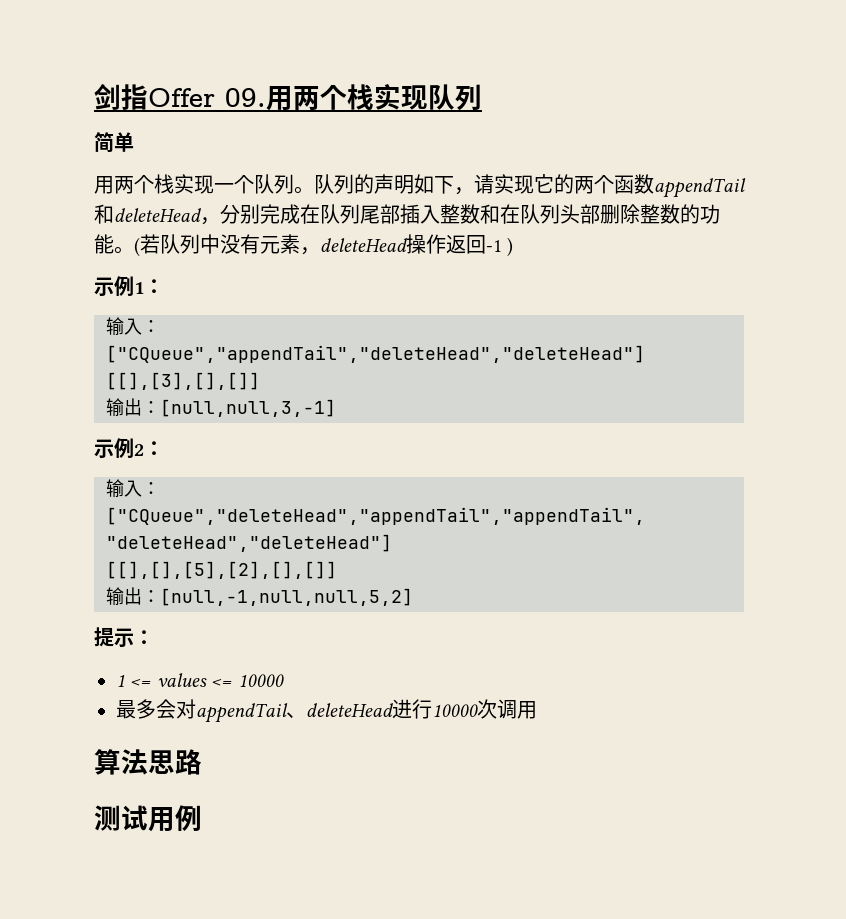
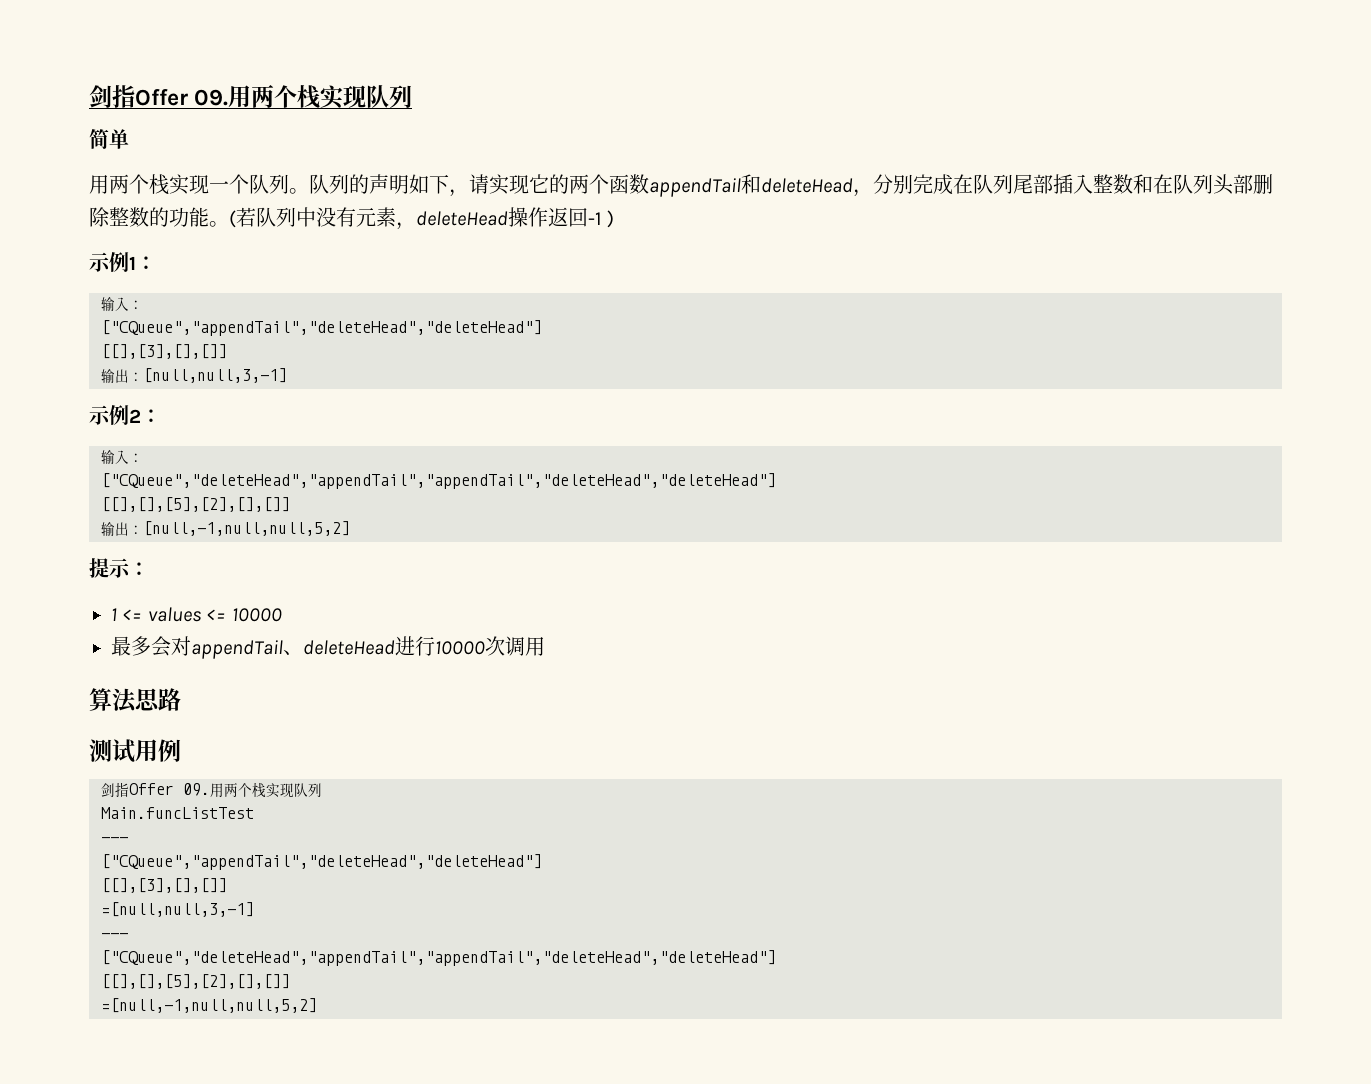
(202, 818) none -> [101,782,322,798] [101,807,254,819] [101,837,128,843] [101,854,542,870] [101,878,227,893] [101,902,254,917] [101,933,128,939] [101,950,776,966] [101,974,290,989] [101,998,317,1013] // 剑指Offer 09.用两个栈实现队列 // Main.funcListTest // --- // ["CQueue","appendTail","deleteHead","deleteHead"] // [[],[3],[],[]] // =[null,null,3,-1] // --- // ["CQueue","deleteHead","appendTail","appendTail","deleteHead","deleteHead"] // [[],[],[5],[2],[],[]] // =[null,-1,null,null,5,2]

